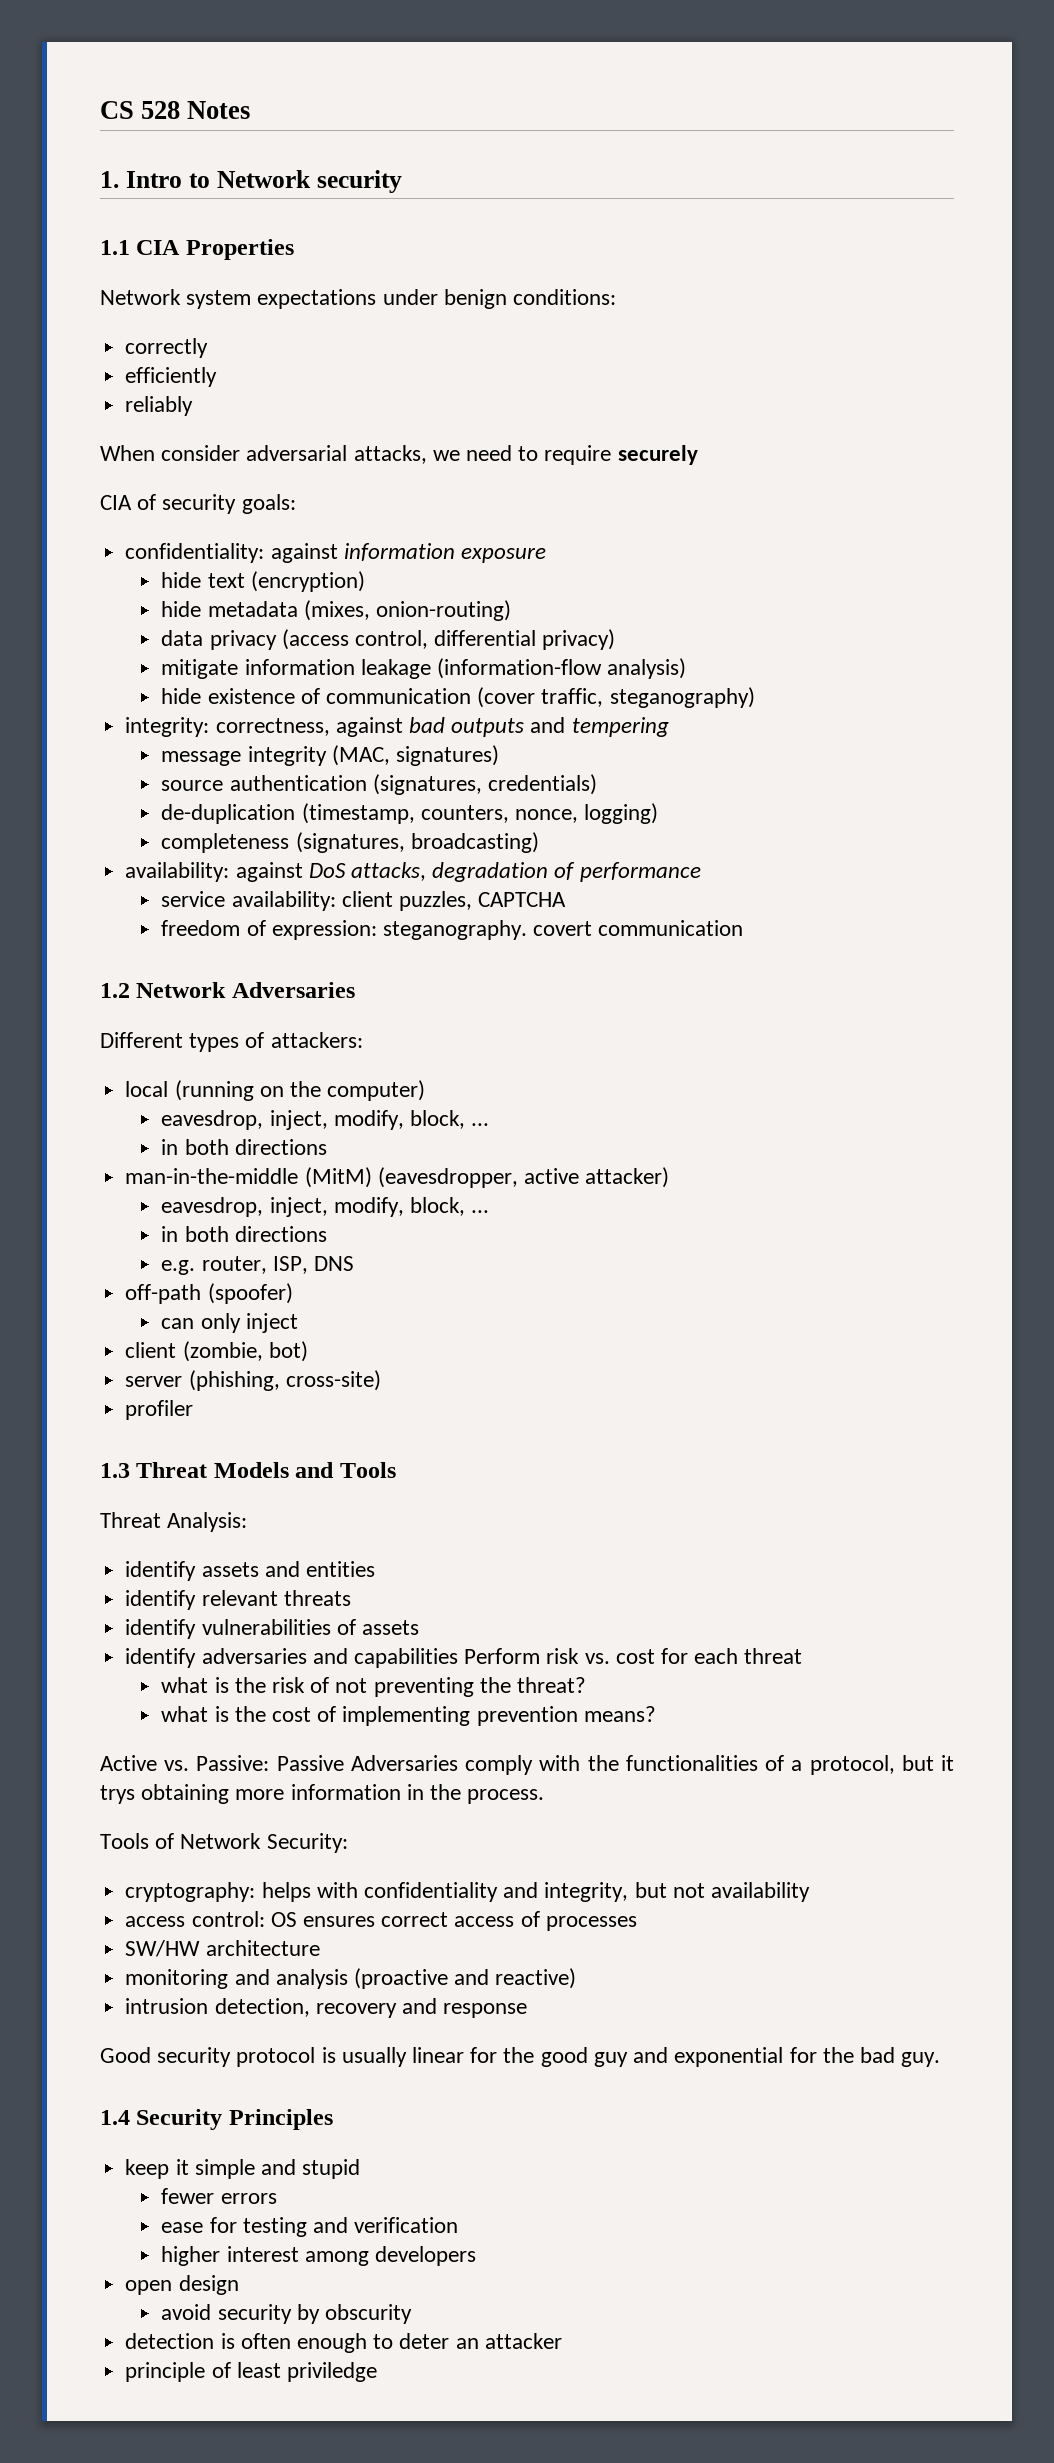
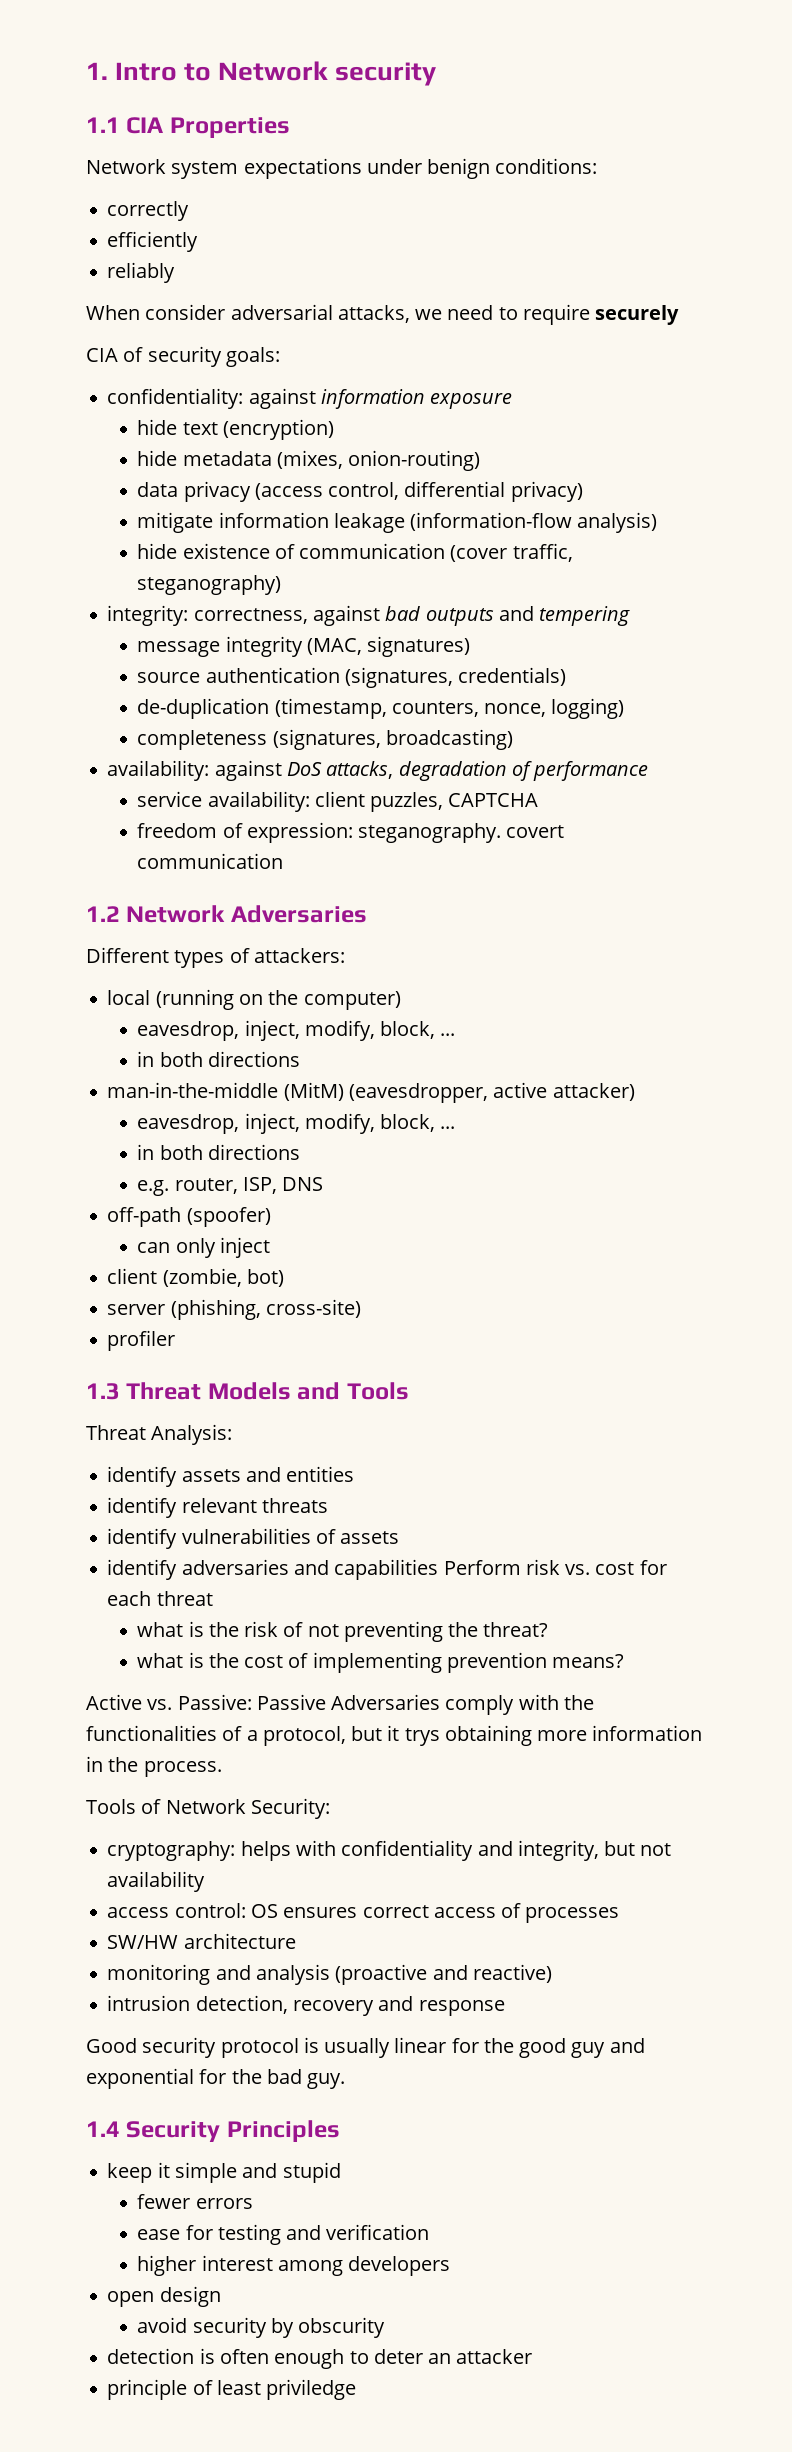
[100,101,251,119] CS 528 Notes // -> (86, 71) none

